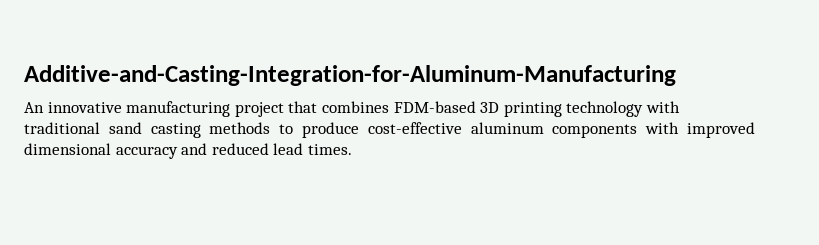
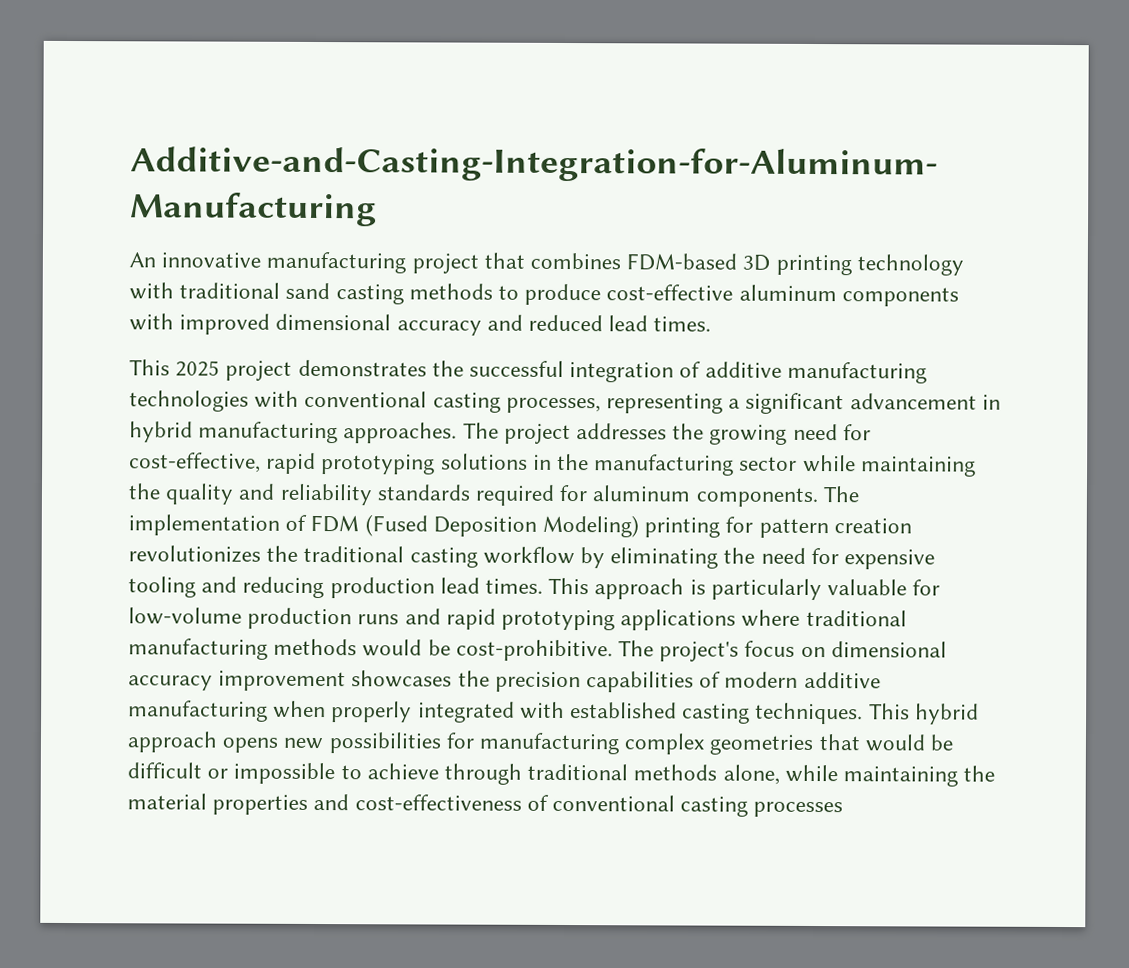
(352, 149) none -> [129,359,927,384] [129,390,1001,415] [129,421,871,445] [129,452,976,477] [128,483,859,508] [128,514,912,539] [128,545,936,570] [128,576,941,601] [128,607,907,631] [128,638,947,662] [128,670,881,693] [128,700,979,725] [127,731,954,756] [127,762,996,787] [127,793,844,818] // This 2025 project demonstrates the successful integration of additive manufacturing technologies with conventional casting processes, representing a significant advancement in hybrid manufacturing approaches. The project addresses the growing need for cost-effective, rapid prototyping solutions in the manufacturing sector while maintaining the quality and reliability standards required for aluminum components. The implementation of FDM (Fused Deposition Modeling) printing for pattern creation revolutionizes the traditional casting workflow by eliminating the need for expensive tooling and reducing production lead times. This approach is particularly valuable for low-volume production runs and rapid prototyping applications where traditional manufacturing methods would be cost-prohibitive. The project's focus on dimensional accuracy improvement showcases the precision capabilities of modern additive manufacturing when properly integrated with established casting techniques. This hybrid approach opens new possibilities for manufacturing complex geometries that would be difficult or impossible to achieve through traditional methods alone, while maintaining the material properties and cost-effectiveness of conventional casting processes

